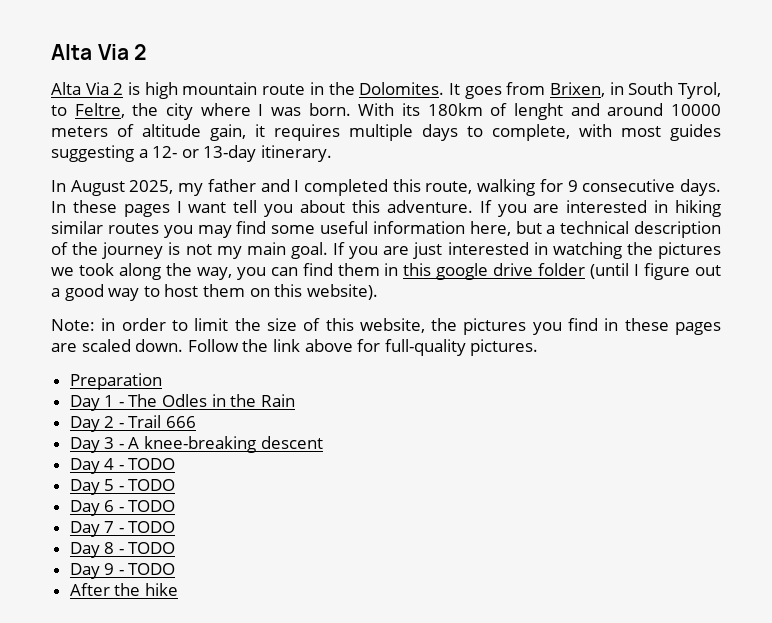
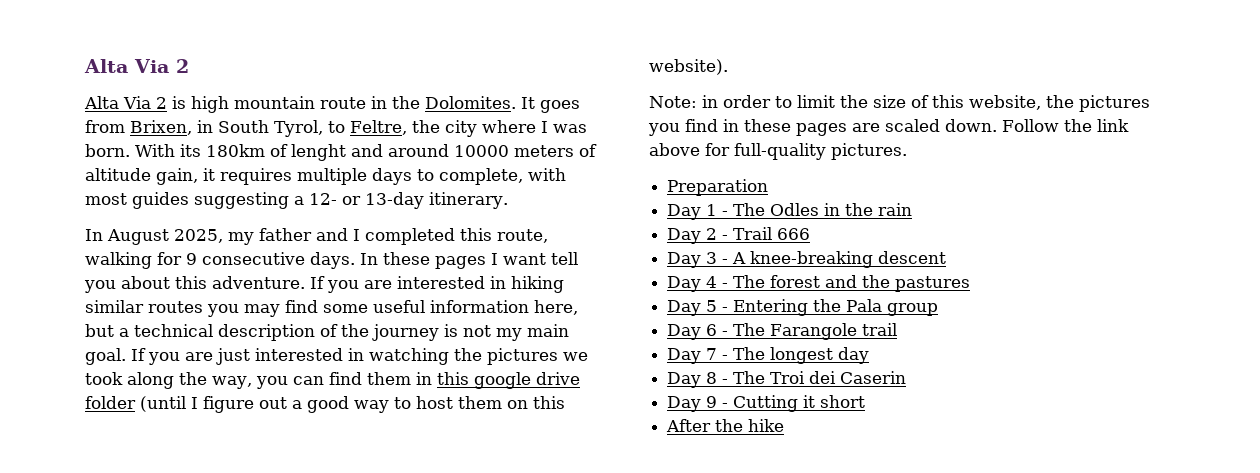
[260,394,295,407] Rain -> [878,203,913,216] rain
[128,458,176,470] TODO -> [733,275,971,292] The forest and the pastures
[128,479,176,491] TODO -> [733,299,939,316] Entering the Pala group
[128,500,176,512] TODO -> [733,323,898,340] The Farangole trail
[128,521,176,533] TODO -> [733,347,870,364] The longest day
[128,542,176,554] TODO -> [733,371,907,384] The Troi dei Caserin
[128,563,176,575] TODO -> [733,395,866,412] Cutting it short

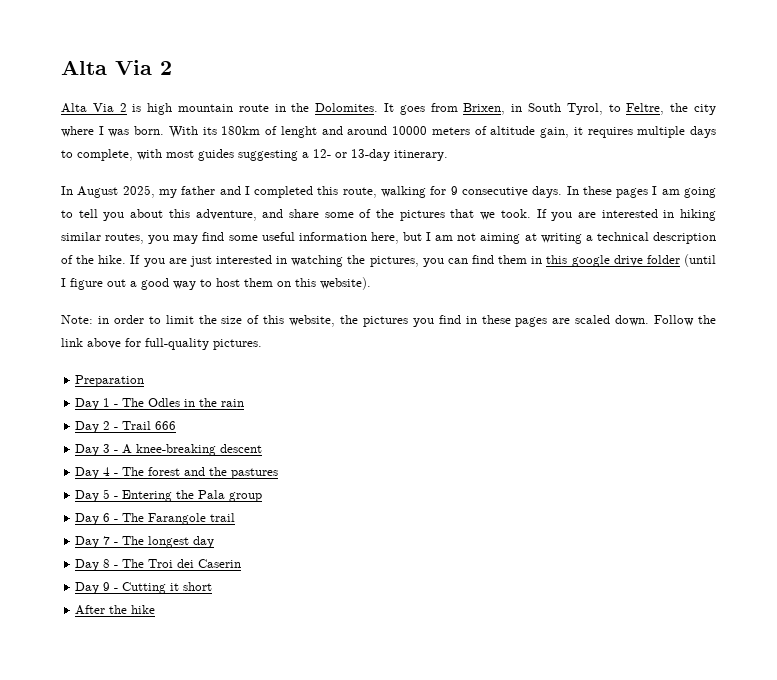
[503,253,546,265] want -> [661,187,716,198] [61,210,73,218] am going to
[212,276,305,289] adventure. -> [195,209,531,221] adventure, and share some of the pictures that we took.
[148,301,203,313] routes -> [105,233,145,244] routes,
(114, 330) none -> [426,232,582,244] I am not aiming at writing
[372,324,569,341] [85,348,126,365] journey is not my main goal. -> [98,255,127,264] hike.
[487,348,588,365] [85,372,252,389] pictures we took along the way, -> [369,256,419,267] pictures,

